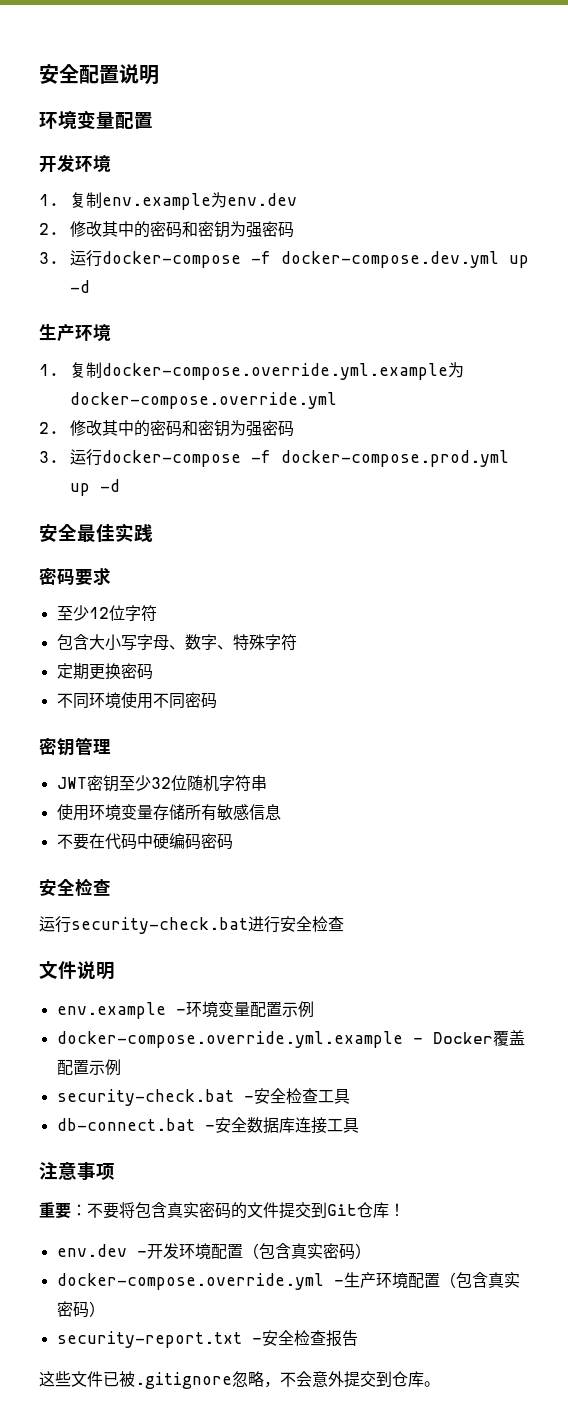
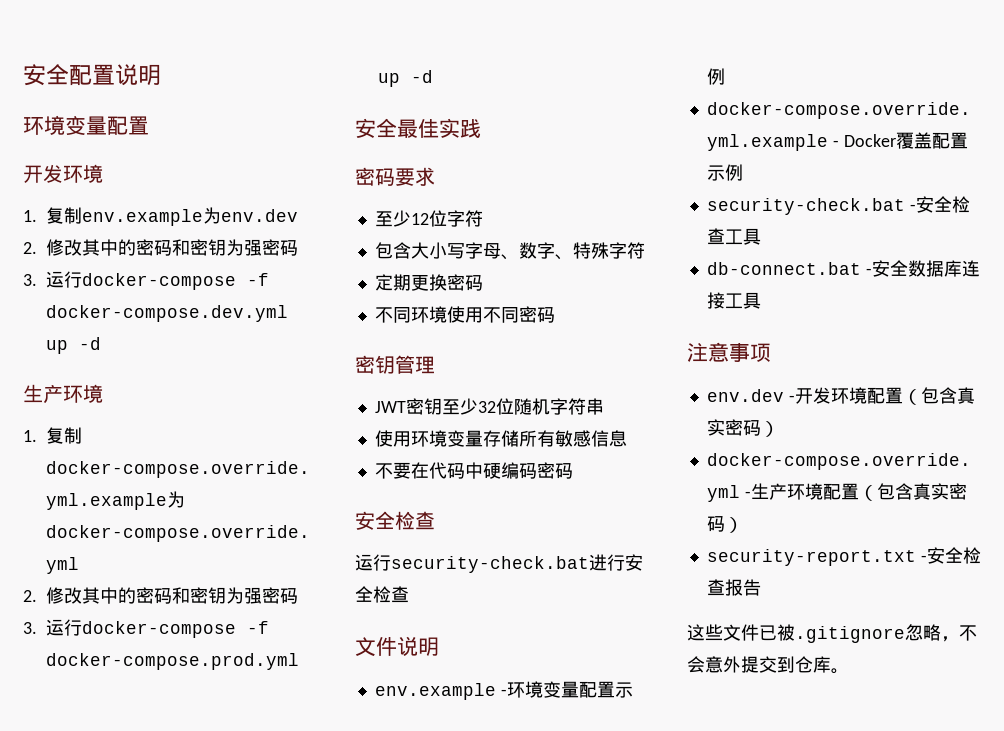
[39,1202,405,1219] // 重要：不要将包含真实密码的文件提交到Git仓库！ -> (771, 352) none

